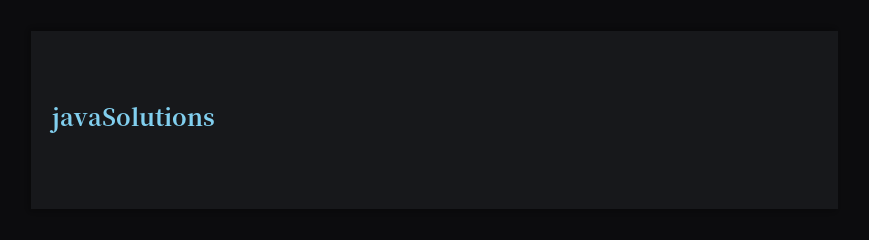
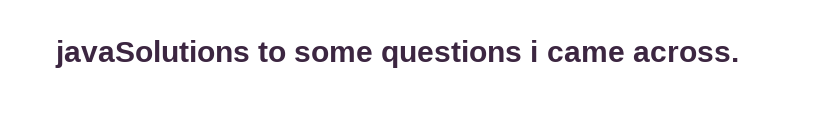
(215, 120) none -> [258,40,739,68] to some questions i came across.

